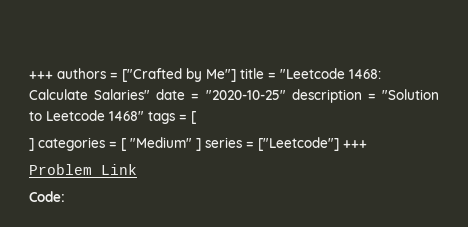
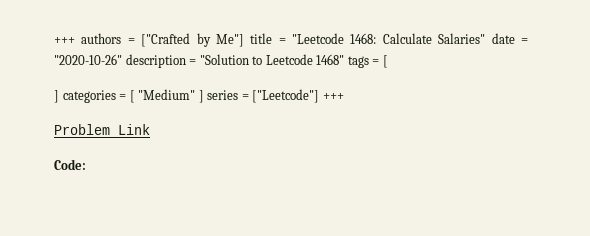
[205,90,286,100] "2020-10-25" -> [54,54,122,65] "2020-10-26"

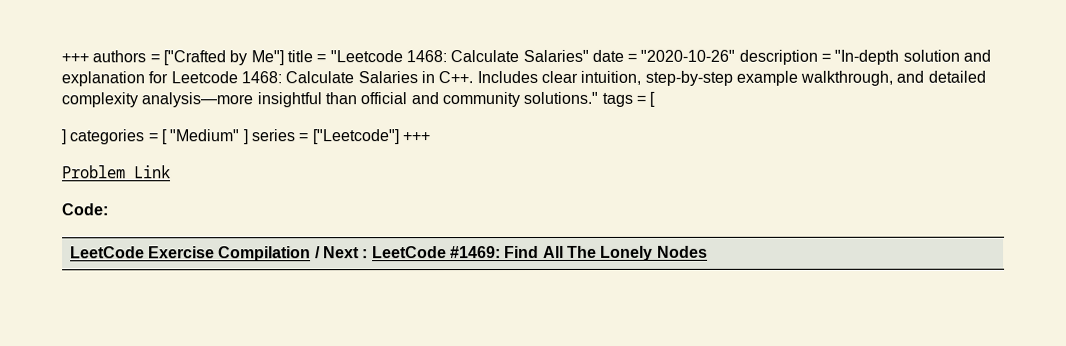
[199,54,345,65] "Solution to Leetcode 1468" -> [834,49,992,65] [61,70,986,87] [61,91,599,108] "In-depth solution and explanation for Leetcode 1468: Calculate Salaries in C++. Includes clear intuition, step-by-step example walkthrough, and detailed complexity analysis—more insightful than official and community solutions."
(86, 164) none -> [69,245,708,262] // LeetCode Exercise Compilation / Next : LeetCode #1469: Find All The Lonely Nodes

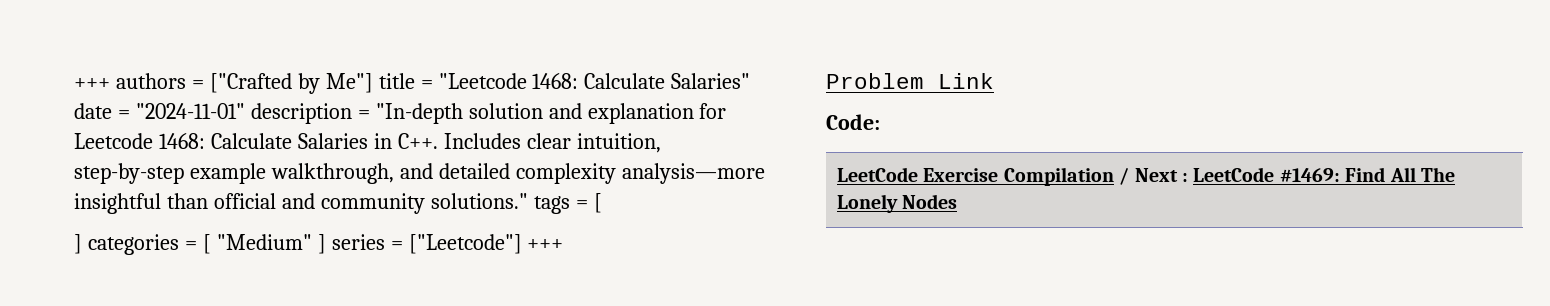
[640,49,736,62] "2020-10-26" -> [135,103,245,119] "2024-11-01"

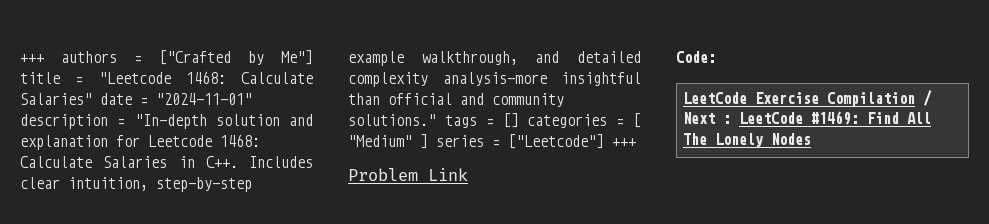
[593,193,602,213] [74,234,82,254] [ // ] -> [502,113,519,128] []

